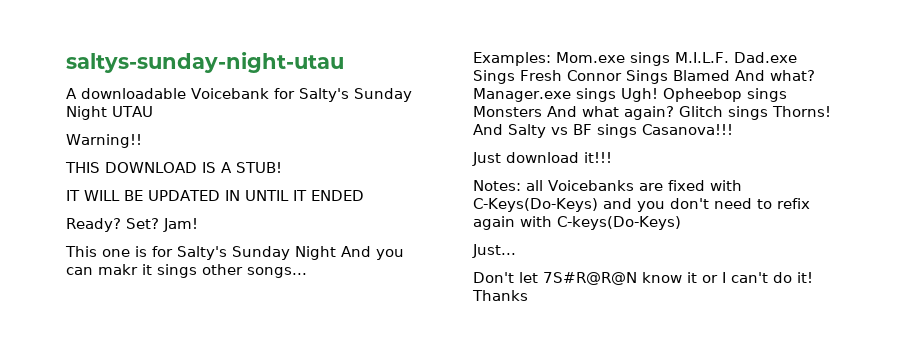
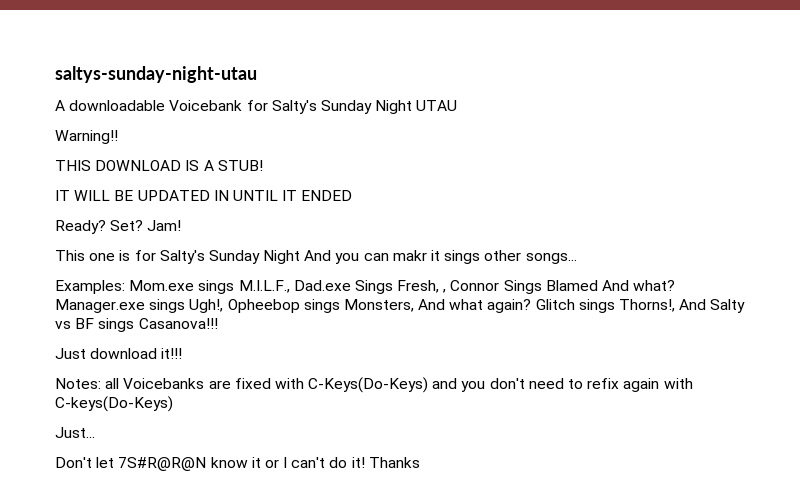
[675,52,729,63] M.I.L.F. -> [238,280,290,293] M.I.L.F.,
[520,70,562,81] Fresh -> [397,280,447,293] Fresh, ,
[620,88,658,102] Ugh! -> [189,299,224,313] Ugh!,
[473,106,542,117] Monsters -> [343,299,414,312] Monsters,
[772,106,831,117] Thorns! -> [619,299,676,312] Thorns!,

